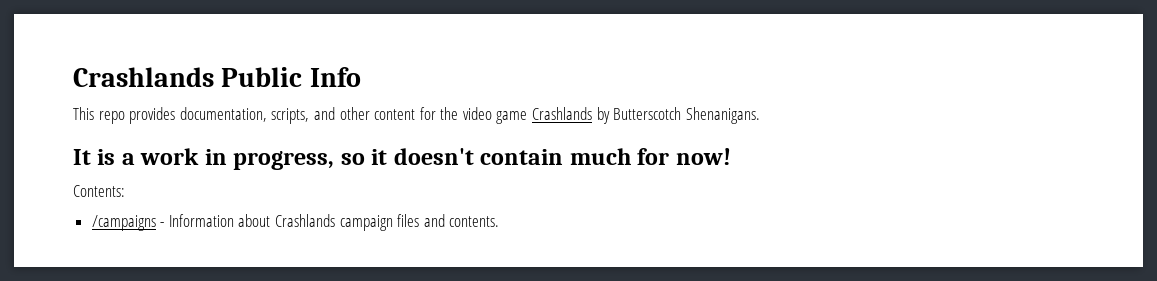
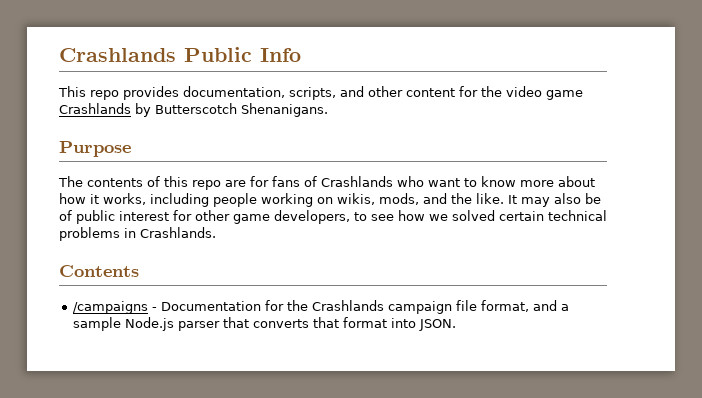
[73,148,731,170] [73,185,125,197] [91,214,500,231] It is a work in progress, so it doesn't contain much for now! // Contents: // /campaigns - Information about Crashlands campaign files and contents. -> [59,141,131,157] [58,176,595,190] [59,193,601,207] [59,210,607,224] [59,227,216,241] [59,265,139,277] [72,300,569,314] [72,317,456,331] Purpose // The contents of this repo are for fans of Crashlands who want to know more about how it works, including people working on wikis, mods, and the like. It may also be of public interest for other game developers, to see how we solved certain technical problems in Crashlands. // Contents // /campaigns - Documentation for the Crashlands campaign file format, and a sample Node.js parser that converts that format into JSON.

